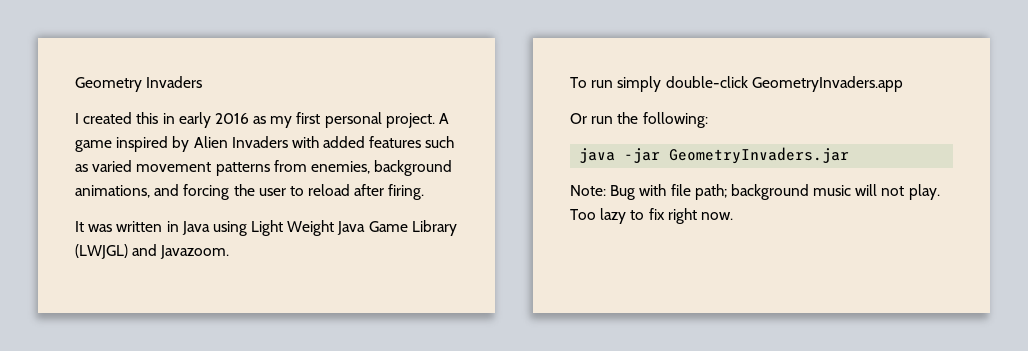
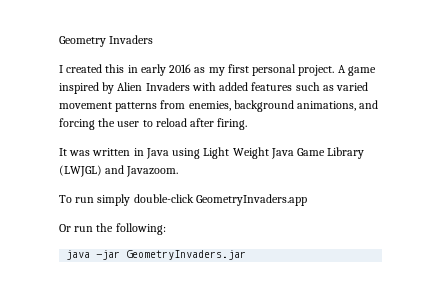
[570,184,940,200] [570,208,733,224] // Note: Bug with file path; background music will not play. Too lazy to fix right now. -> (247, 255) none

